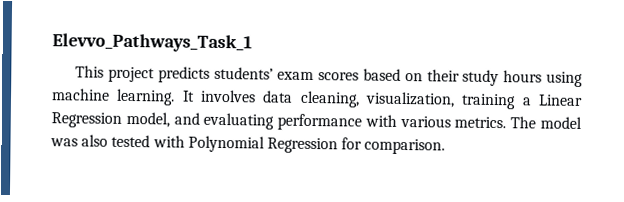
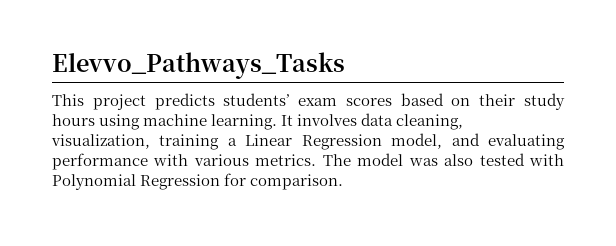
[52,33,252,53] Elevvo_Pathways_Task_1 -> [52,52,345,79] Elevvo_Pathways_Tasks

